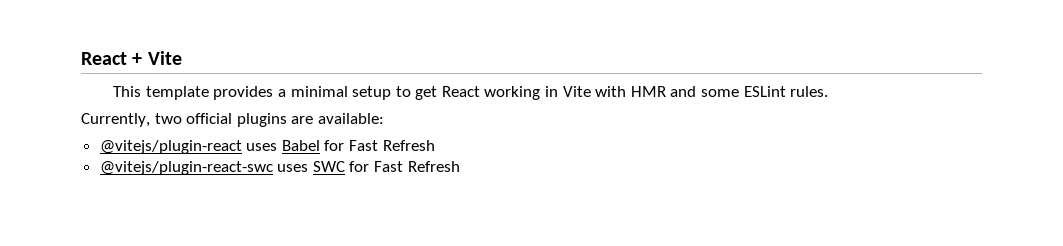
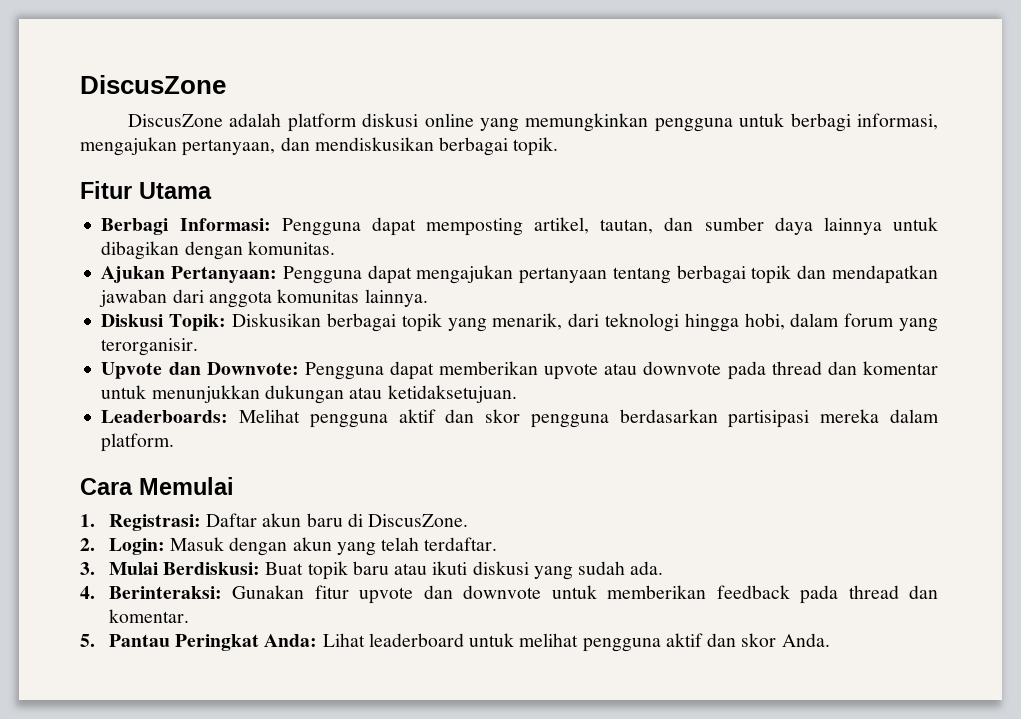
[81,51,182,65] [113,86,829,100] [81,113,384,127] [99,140,435,154] [99,161,460,175] React + Vite // This template provides a minimal setup to get React working in Vite with HMR and some ESLint rules. // Currently, two official plugins are available: // @vitejs/plugin-react uses Babel for Fast Refresh // @vitejs/plugin-react-swc uses SWC for Fast Refresh -> [80,75,226,94] [127,113,938,132] [80,137,559,156] [80,181,212,199] [101,217,938,236] [101,241,335,260] [101,265,938,284] [99,289,428,308] [101,313,939,332] [101,338,199,356] [101,361,938,380] [101,385,517,404] [101,409,939,428] [101,433,175,452] [80,477,234,495] [80,513,469,531] [80,537,498,556] [80,561,664,580] [80,585,938,604] [108,609,189,623] [80,633,830,652] DiscusZone // DiscusZone adalah platform diskusi online yang memungkinkan pengguna untuk berbagi informasi, mengajukan pertanyaan, dan mendiskusikan berbagai topik. // Fitur Utama // Berbagi Informasi: Pengguna dapat memposting artikel, tautan, dan sumber daya lainnya untuk dibagikan dengan komunitas. // Ajukan Pertanyaan: Pengguna dapat mengajukan pertanyaan tentang berbagai topik dan mendapatkan jawaban dari anggota komunitas lainnya. // Diskusi Topik: Diskusikan berbagai topik yang menarik, dari teknologi hingga hobi, dalam forum yang terorganisir. // Upvote dan Downvote: Pengguna dapat memberikan upvote atau downvote pada thread dan komentar untuk menunjukkan dukungan atau ketidaksetujuan. // Leaderboards: Melihat pengguna aktif dan skor pengguna berdasarkan partisipasi mereka dalam platform. // Cara Memulai // 1. Registrasi: Daftar akun baru di DiscusZone. // 2. Login: Masuk dengan akun yang telah terdaftar. // 3. Mulai Berdiskusi: Buat topik baru atau ikuti diskusi yang sudah ada. // 4. Berinteraksi: Gunakan fitur upvote dan downvote untuk memberikan feedback pada thread dan komentar. // 5. Pantau Peringkat Anda: Lihat leaderboard untuk melihat pengguna aktif dan skor Anda.

